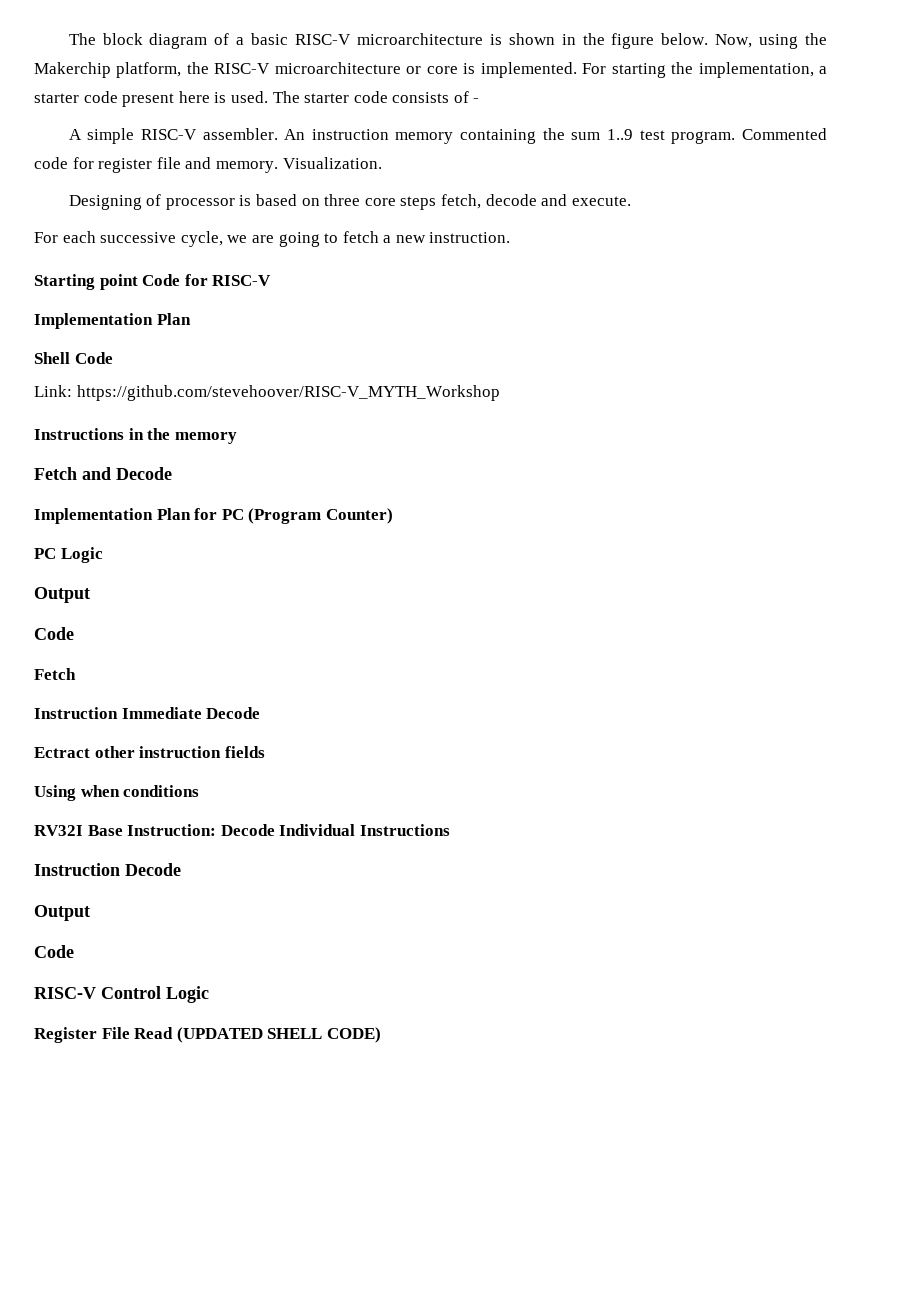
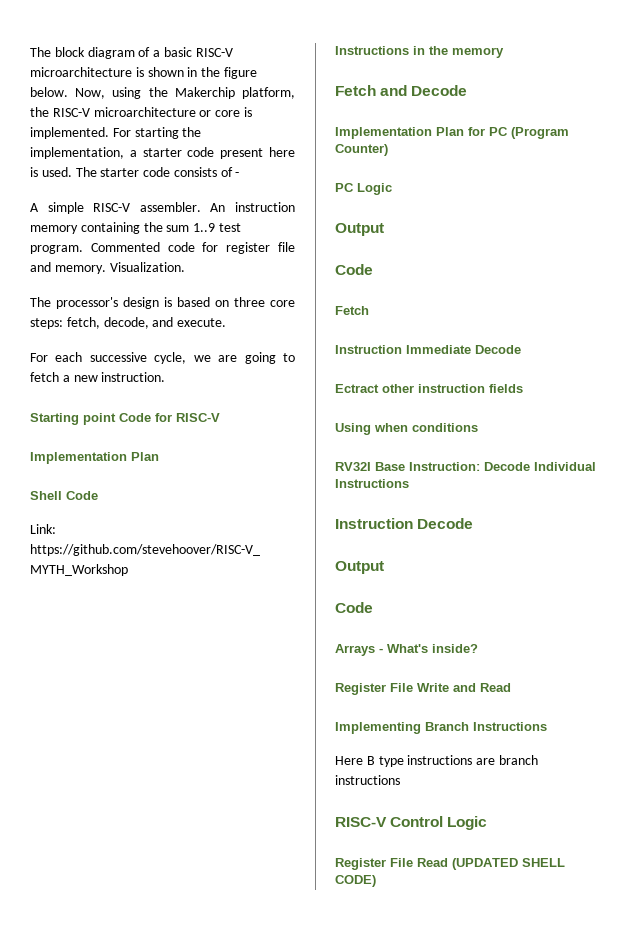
[68,194,235,210] Designing of processor -> [30,297,159,309] The processor's design
[400,194,537,210] steps fetch, decode -> [30,317,149,329] steps: fetch, decode,
(74, 951) none -> [335,644,478,656] [335,683,511,695] [335,722,547,734] [335,755,538,767] [335,775,400,785] // Arrays - What's inside? // Register File Write and Read // Implementing Branch Instructions // Here B type instructions are branch instructions

